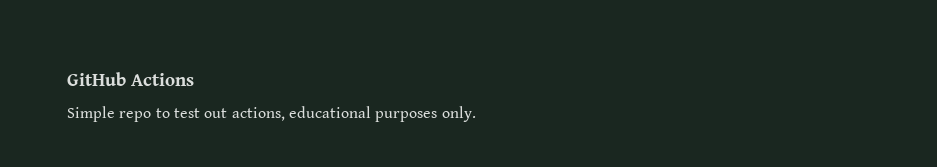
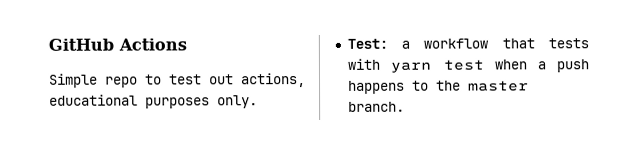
(476, 114) none -> [346,38,589,49] [346,58,589,73] [347,80,529,94] [347,101,405,112] // Test: a workflow that tests with yarn test when a push happens to the master branch.

